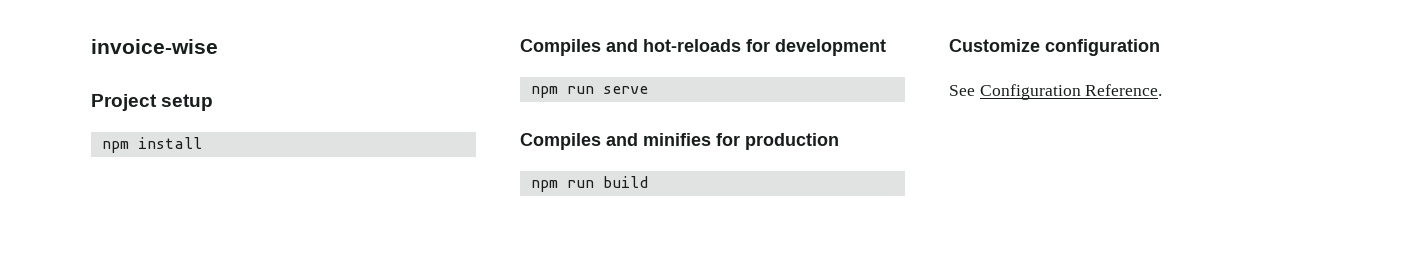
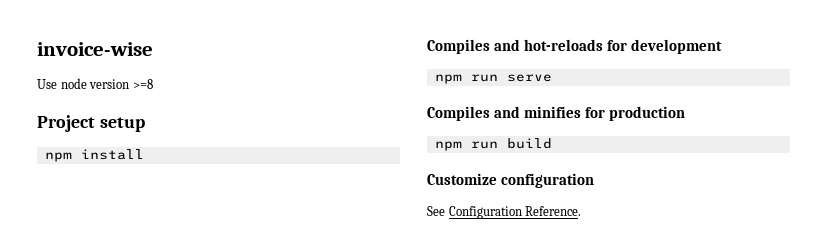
(218, 46) none -> [37,78,153,89] // Use node version >=8

